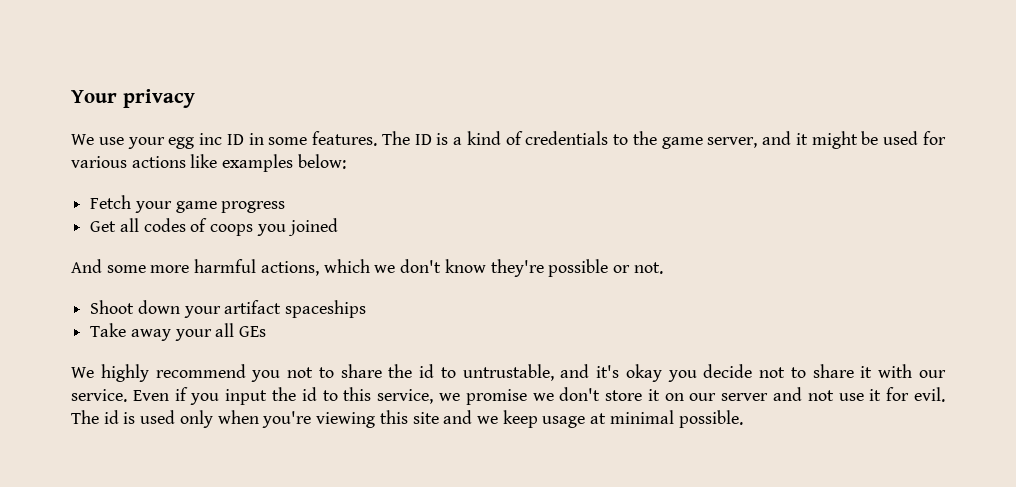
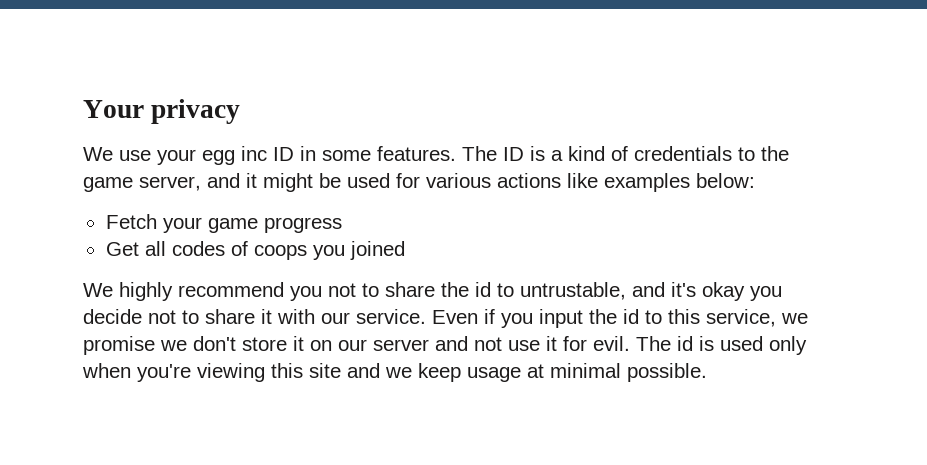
[71,259,663,277] [90,300,367,318] [90,323,267,341] // And some more harmful actions, which we don't know they're possible or not. // Shoot down your artifact spaceships // Take away your all GEs -> (405, 250) none

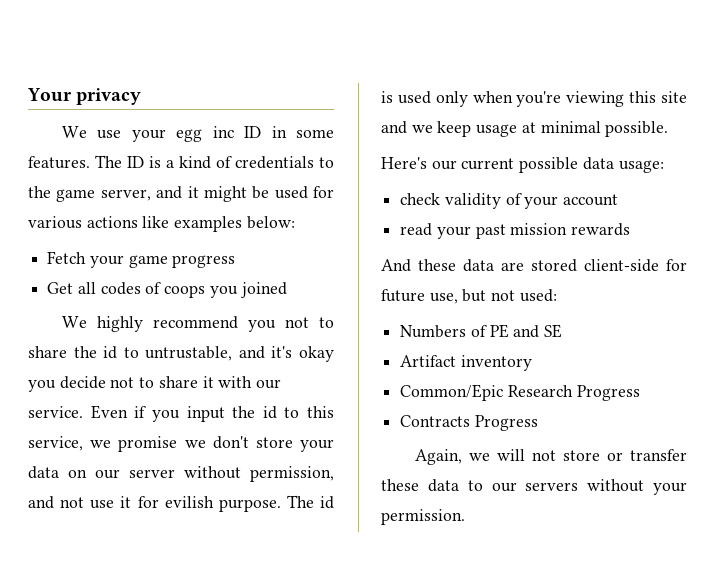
[293,336,304,351] it -> [299,439,334,452] [28,466,59,479] your data
(429, 345) none -> [184,466,334,482] without permission,
[593,336,630,351] evil. -> [164,496,281,512] evilish purpose.
(707, 372) none -> [381,157,664,173] [400,193,619,209] [400,223,631,239] [381,259,687,272] [381,289,557,304] [400,324,563,338] [400,355,532,371] [400,384,640,401] [400,415,538,431] [414,449,687,465] [381,479,687,495] [381,509,465,525] // Here's our current possible data usage: // check validity of your account // read your past mission rewards // And these data are stored client-side for future use, but not used: // Numbers of PE and SE // Artifact inventory // Common/Epic Research Progress // Contracts Progress // Again, we will not store or transfer these data to our servers without your permission.

